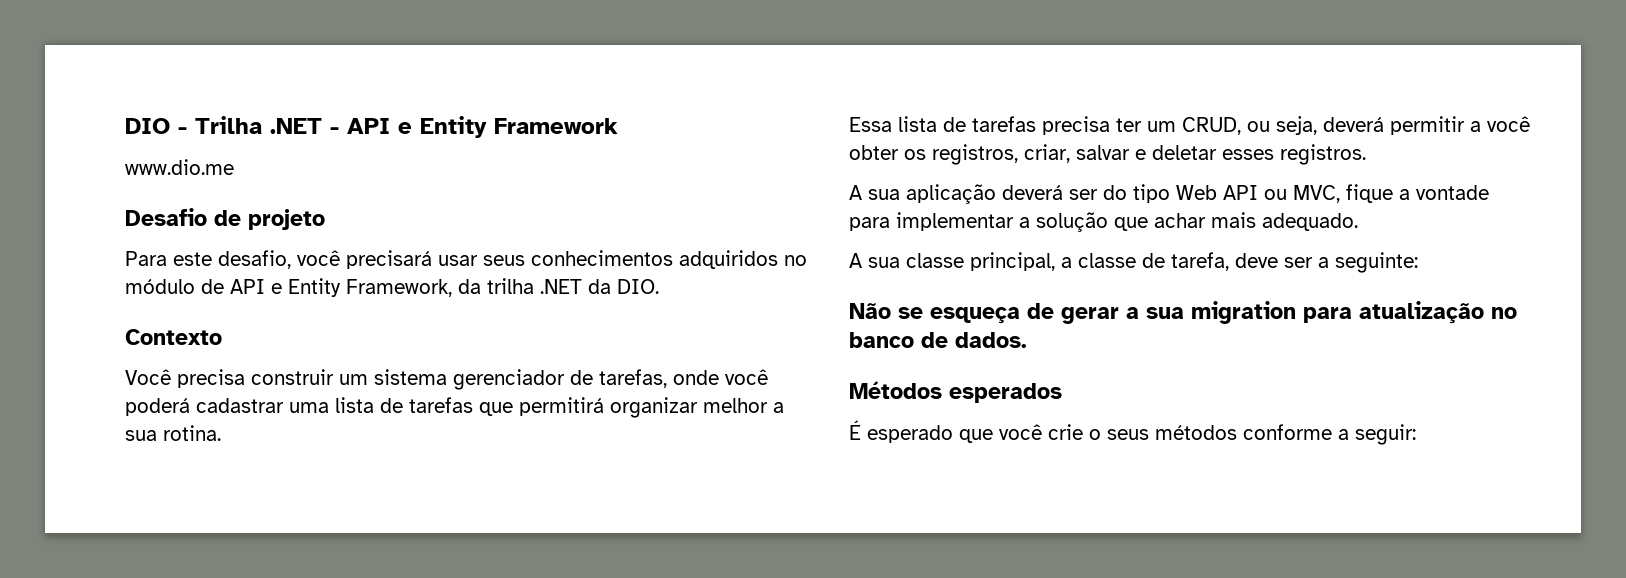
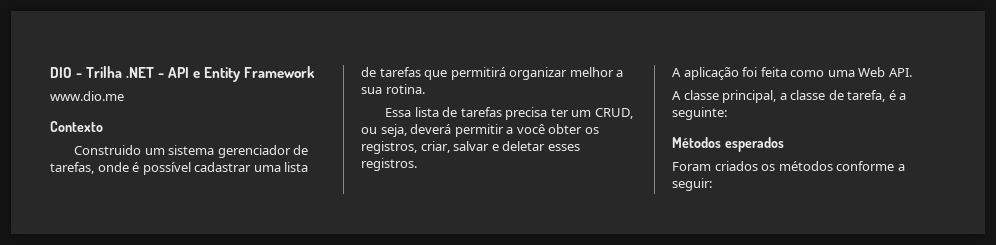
[125,208,325,230] [125,250,807,269] [125,278,659,297] [125,329,222,345] [125,369,334,388] Desafio de projeto // Para este desafio, você precisará usar seus conhecimentos adquiridos no módulo de API e Entity Framework, da trilha .NET da DIO. // Contexto // Você precisa construir -> [50,121,103,132] [74,145,142,155] Contexto // Construido
[725,369,768,385] [125,398,190,416] você poderá -> [132,162,191,175] é possível
[868,184,1489,204] [849,212,1358,232] [849,253,900,268] sua aplicação deverá ser do tipo Web API ou MVC, fique a vontade para implementar a solução que achar mais adequado. // A sua -> [683,67,912,80] [672,91,681,100] aplicação foi feita como uma Web API. // A
[1235,253,1313,268] deve ser -> [888,90,896,100] é
[849,301,1517,324] [849,332,1027,348] [849,381,1062,403] [849,420,1149,443] Não se esqueça de gerar a sua migration para atualização no banco de dados. // Métodos esperados // É esperado que você crie o seus -> [672,137,784,152] [672,161,776,171] Métodos esperados // Foram criados os

